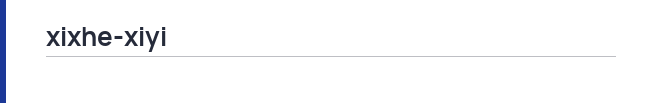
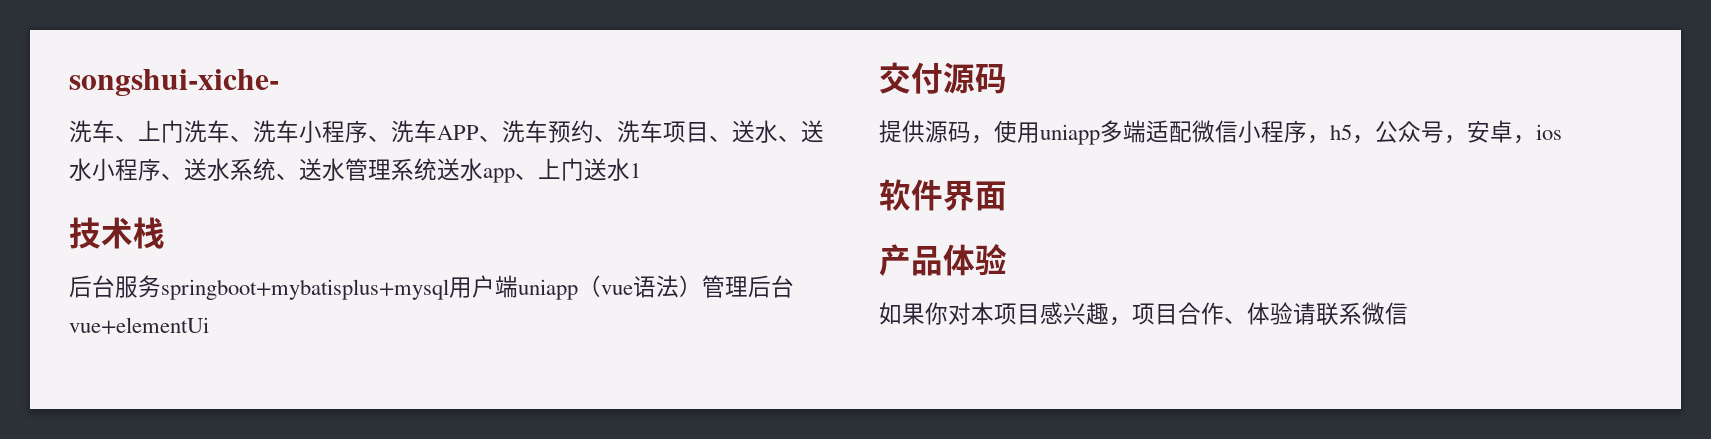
[46,27,167,52] xixhe-xiyi -> [69,69,279,97] [69,120,824,143] [69,158,641,183] [69,217,165,249] [69,275,794,300] [69,317,209,334] [879,62,1007,94] [879,120,1562,145] [879,179,1007,211] [879,244,1007,276] [879,302,1408,326] songshui-xiche- // 洗车、上门洗车、洗车小程序、洗车APP、洗车预约、洗车项目、送水、送水小程序、送水系统、送水管理系统送水app、上门送水1 // 技术栈 // 后台服务springboot+mybatisplus+mysql用户端uniapp（vue语法）管理后台vue+elementUi // 交付源码 // 提供源码，使用uniapp多端适配微信小程序，h5，公众号，安卓，ios // 软件界面 // 产品体验 // 如果你对本项目感兴趣，项目合作、体验请联系微信

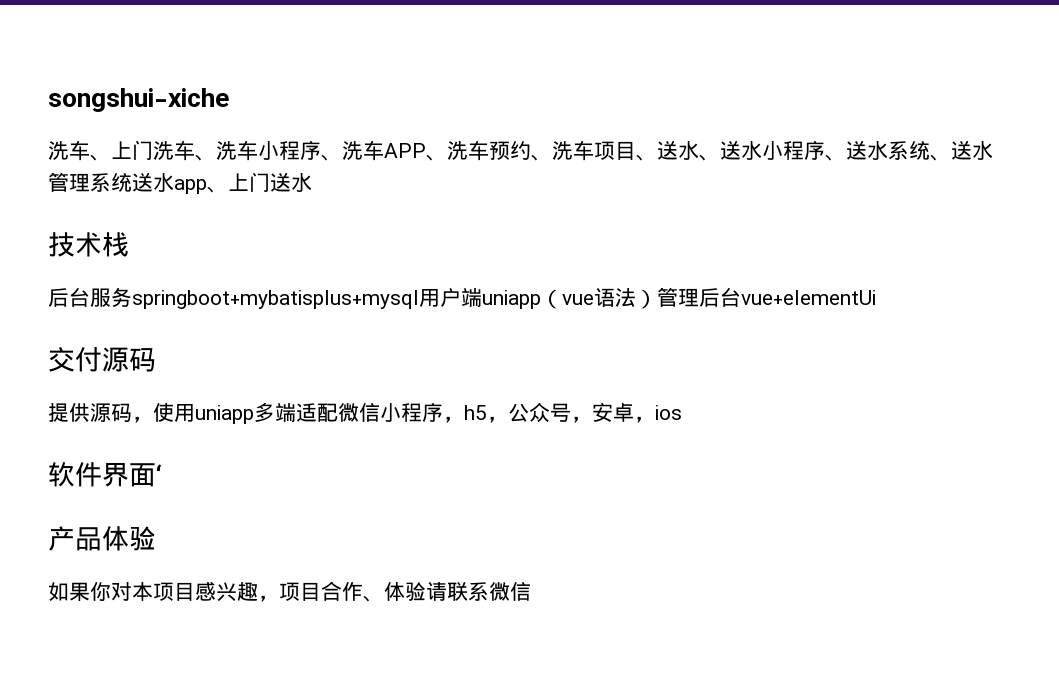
[69,69,279,97] songshui-xiche- -> [48,88,229,112] songshui-xiche
[630,163,641,178] 1 -> (312, 182) none
(1007, 196) none -> [156,464,162,484] ‘

